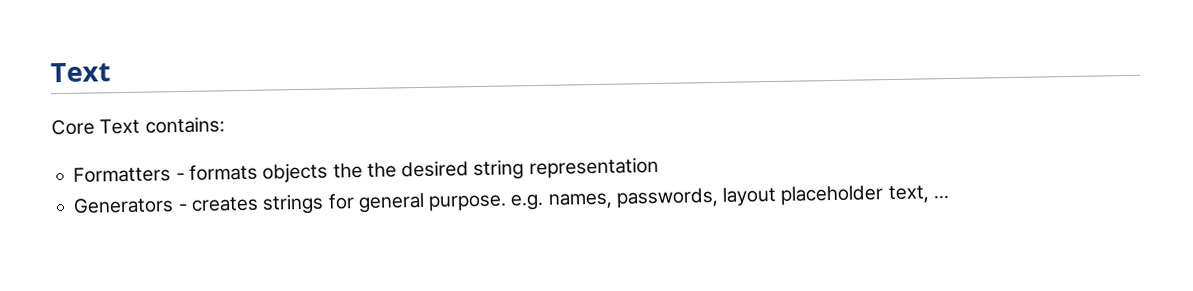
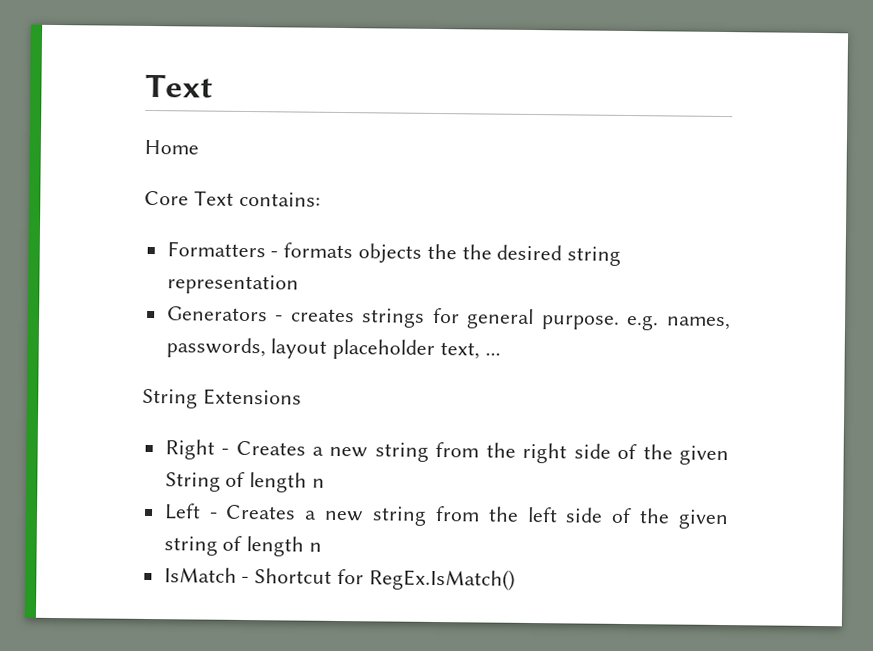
[50,62,111,83] Text -> [145,73,213,98] [144,139,199,155] Text // Home
(949, 197) none -> [142,388,302,409] [164,439,729,466] [164,471,326,493] [163,503,730,530] [163,535,323,557] [163,567,515,591] // String Extensions // Right - Creates a new string from the right side of the given String of length n // Left - Creates a new string from the left side of the given string of length n // IsMatch - Shortcut for RegEx.IsMatch()

